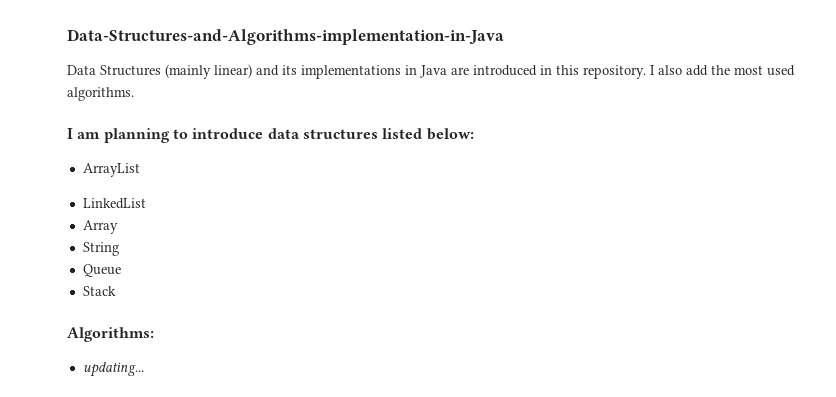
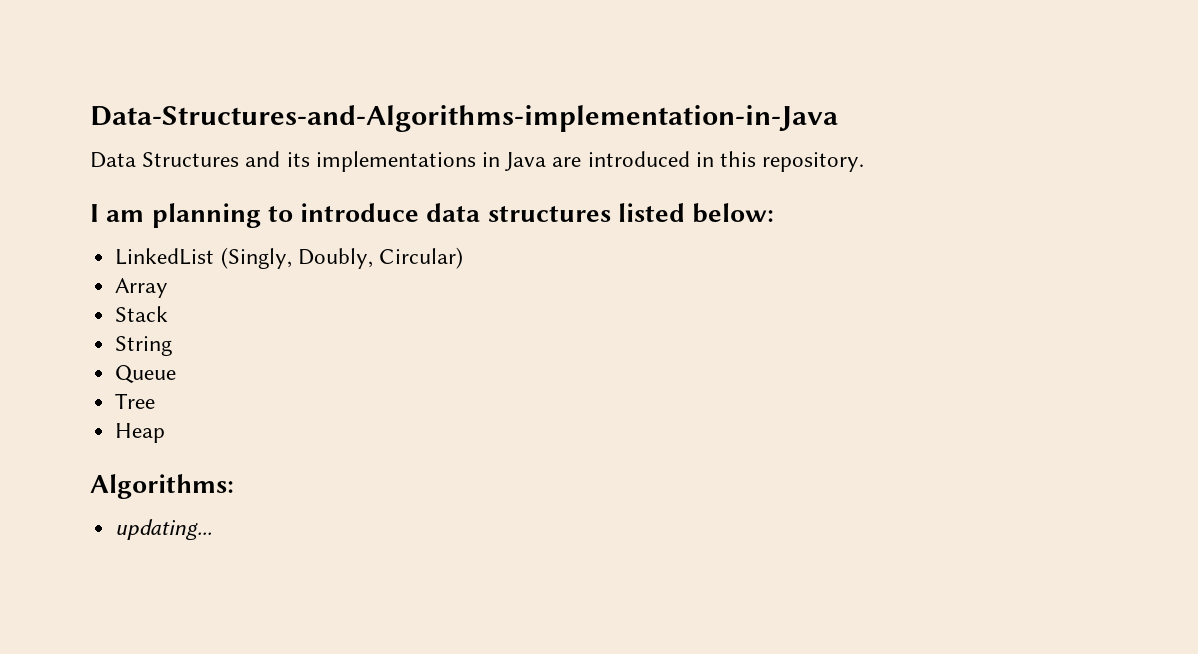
[165,64,252,79] (mainly linear) -> (240, 159) none
[650,65,795,76] [67,87,134,101] I also add the most used algorithms. -> (865, 162) none
[82,163,140,177] // ArrayList -> (775, 213) none
(146, 203) none -> [220,247,463,269] (Singly, Doubly, Circular)
(118, 227) none -> [115,306,169,322] // Stack
[82,286,116,296] Stack -> [115,393,156,409] [115,423,166,443] Tree // Heap

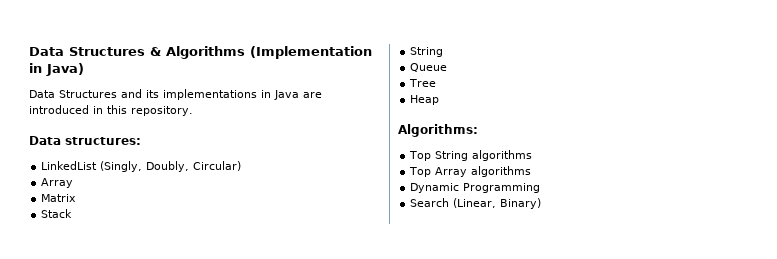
[90,105,838,132] Data-Structures-and-Algorithms-implementation-in-Java -> [29,46,372,59] [29,63,84,76] Data Structures & Algorithms (Implementation in Java)
[90,203,775,228] I am planning to introduce data structures listed below: -> [29,136,141,145] Data structures:
(169, 288) none -> [41,194,77,202] // Matrix
[115,519,213,540] updating... -> [409,150,533,161] [409,166,532,177] [410,183,541,193] [410,198,542,209] Top String algorithms // Top Array algorithms // Dynamic Programming // Search (Linear, Binary)

